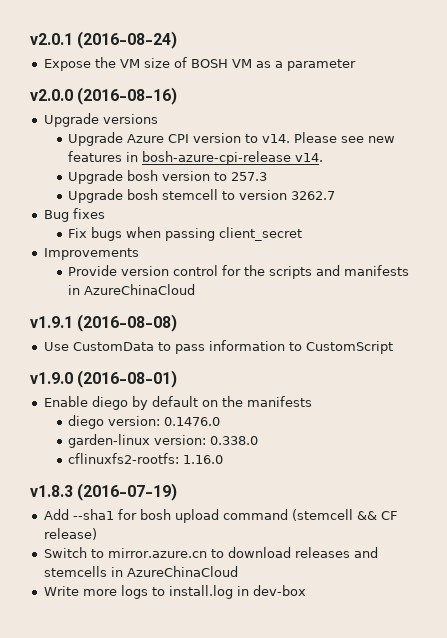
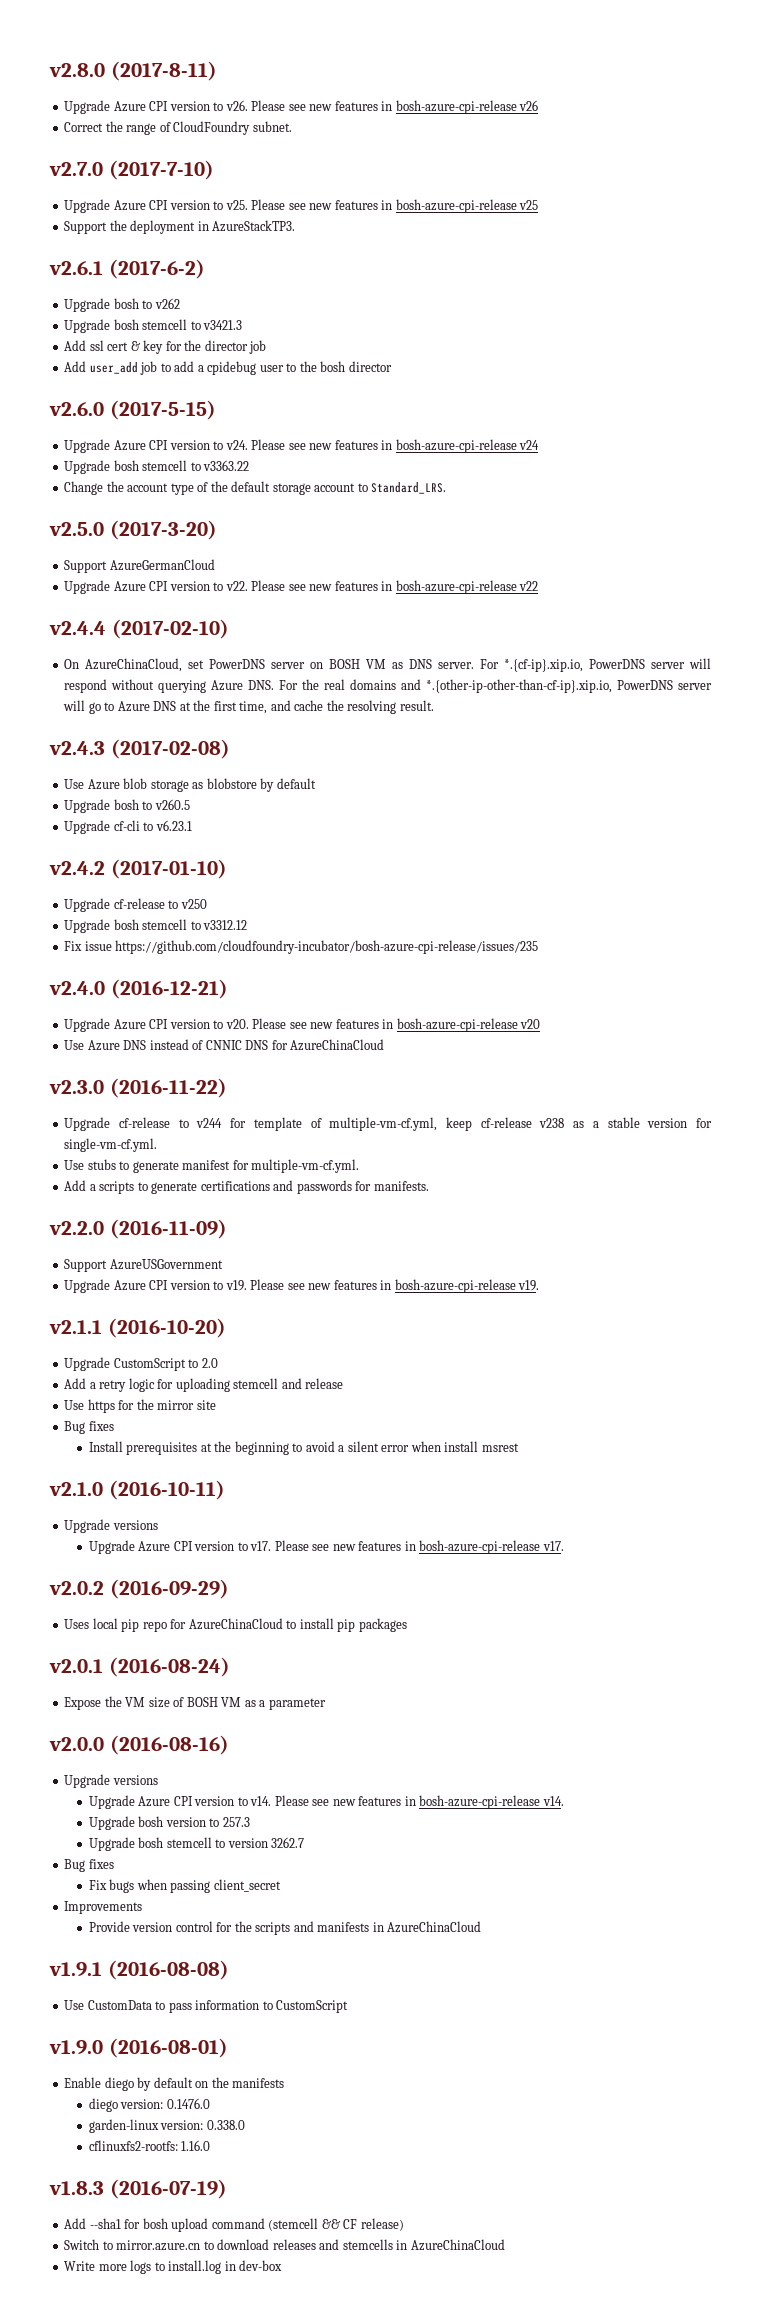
(30, 39) none -> [49,61,217,81] [64,100,539,114] [64,121,292,135] [49,160,214,180] [64,199,539,213] [64,220,296,234] [49,259,205,279] [64,298,180,312] [64,319,243,333] [64,340,267,354] [64,361,392,375] [49,400,216,420] [64,439,540,453] [64,460,250,474] [64,481,447,495] [49,520,217,540] [64,559,215,573] [64,580,539,594] [49,619,229,639] [64,658,712,672] [64,679,713,693] [63,700,434,714] [49,739,230,759] [64,778,316,792] [64,799,190,813] [64,820,192,834] [49,859,227,879] [64,898,207,912] [64,919,248,933] [64,940,539,954] [49,979,228,999] [64,1018,541,1032] [64,1039,385,1051] [49,1078,227,1098] [64,1117,713,1131] [64,1138,158,1152] [64,1159,360,1173] [64,1180,429,1194] [49,1219,227,1239] [64,1259,223,1272] [64,1279,540,1293] [49,1318,226,1338] [64,1357,218,1371] [64,1378,344,1392] [64,1399,216,1413] [64,1421,114,1434] [88,1441,519,1455] [49,1480,225,1500] [64,1519,158,1533] [88,1540,564,1554] [49,1579,229,1599] [64,1618,407,1632] v2.8.0 (2017-8-11) // Upgrade Azure CPI version to v26. Please see new features in bosh-azure-cpi-release v26 // Correct the range of CloudFoundry subnet. // v2.7.0 (2017-7-10) // Upgrade Azure CPI version to v25. Please see new features in bosh-azure-cpi-release v25 // Support the deployment in AzureStackTP3. // v2.6.1 (2017-6-2) // Upgrade bosh to v262 // Upgrade bosh stemcell to v3421.3 // Add ssl cert & key for the director job // Add user_add job to add a cpidebug user to the bosh director // v2.6.0 (2017-5-15) // Upgrade Azure CPI version to v24. Please see new features in bosh-azure-cpi-release v24 // Upgrade bosh stemcell to v3363.22 // Change the account type of the default storage account to Standard_LRS. // v2.5.0 (2017-3-20) // Support AzureGermanCloud // Upgrade Azure CPI version to v22. Please see new features in bosh-azure-cpi-release v22 // v2.4.4 (2017-02-10) // On AzureChinaCloud, set PowerDNS server on BOSH VM as DNS server. For *.{cf-ip}.xip.io, PowerDNS server will respond without querying Azure DNS. For the real domains and *.{other-ip-other-than-cf-ip}.xip.io, PowerDNS server will go to Azure DNS at the first time, and cache the resolving result. // v2.4.3 (2017-02-08) // Use Azure blob storage as blobstore by default // Upgrade bosh to v260.5 // Upgrade cf-cli to v6.23.1 // v2.4.2 (2017-01-10) // Upgrade cf-release to v250 // Upgrade bosh stemcell to v3312.12 // Fix issue https://github.com/cloudfoundry-incubator/bosh-azure-cpi-release/issues/235 // v2.4.0 (2016-12-21) // Upgrade Azure CPI version to v20. Please see new features in bosh-azure-cpi-release v20 // Use Azure DNS instead of CNNIC DNS for AzureChinaCloud // v2.3.0 (2016-11-22) // Upgrade cf-release to v244 for template of multiple-vm-cf.yml, keep cf-release v238 as a stable version for single-vm-cf.yml. // Use stubs to generate manifest for multiple-vm-cf.yml. // Add a scripts to generate certifications and passwords for manifests. // v2.2.0 (2016-11-09) // Support AzureUSGovernment // Upgrade Azure CPI version to v19. Please see new features in bosh-azure-cpi-release v19. // v2.1.1 (2016-10-20) // Upgrade CustomScript to 2.0 // Add a retry logic for uploading stemcell and release // Use https for the mirror site // Bug fixes // Install prerequisites at the beginning to avoid a silent error when install msrest // v2.1.0 (2016-10-11) // Upgrade versions // Upgrade Azure CPI version to v17. Please see new features in bosh-azure-cpi-release v17. // v2.0.2 (2016-09-29) // Uses local pip repo for AzureChinaCloud to install pip packages //

